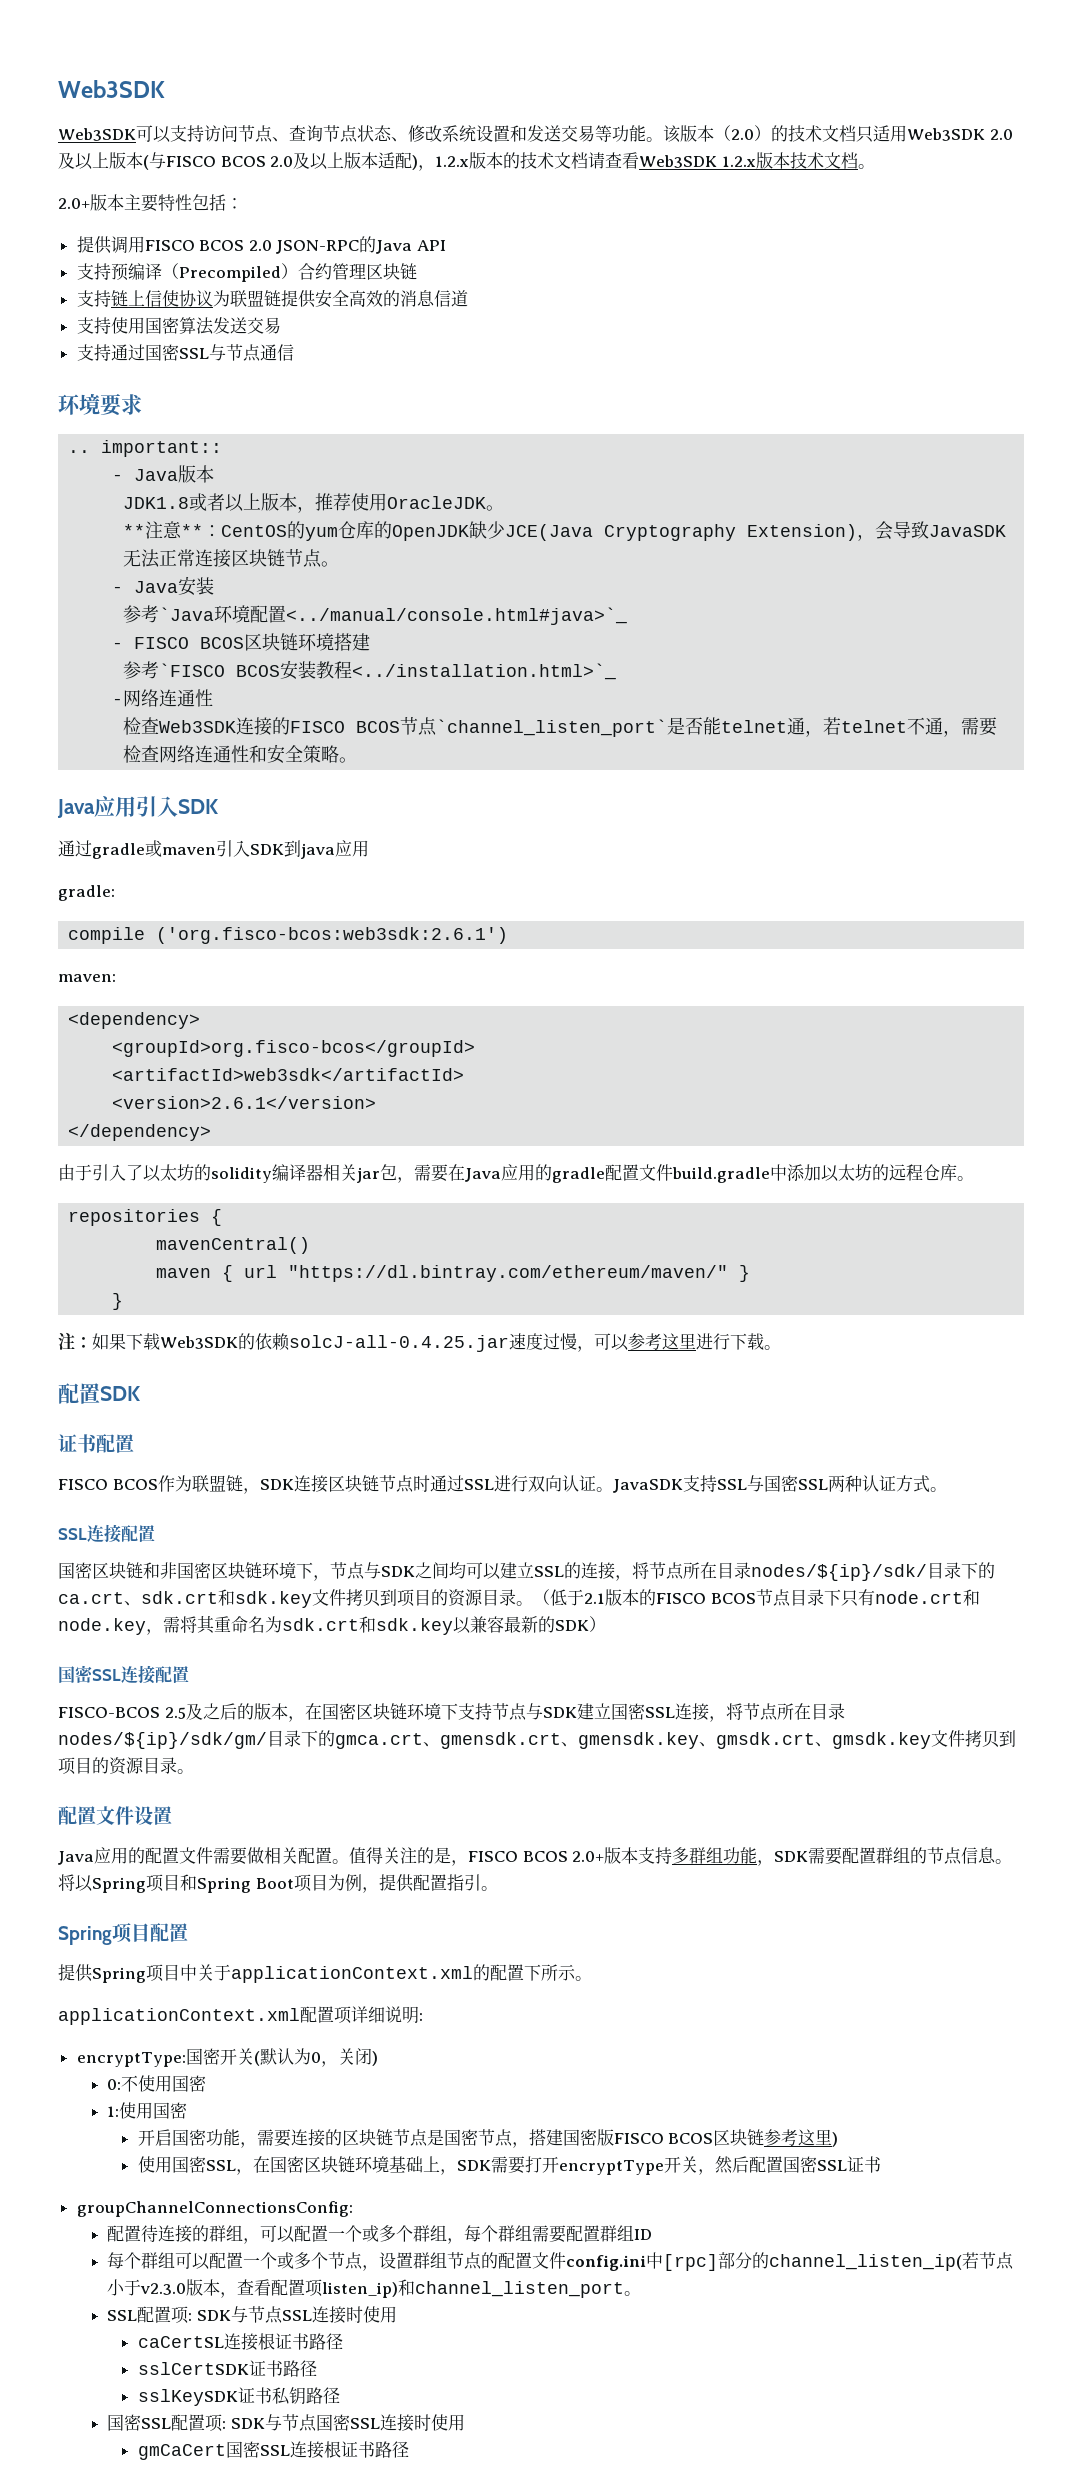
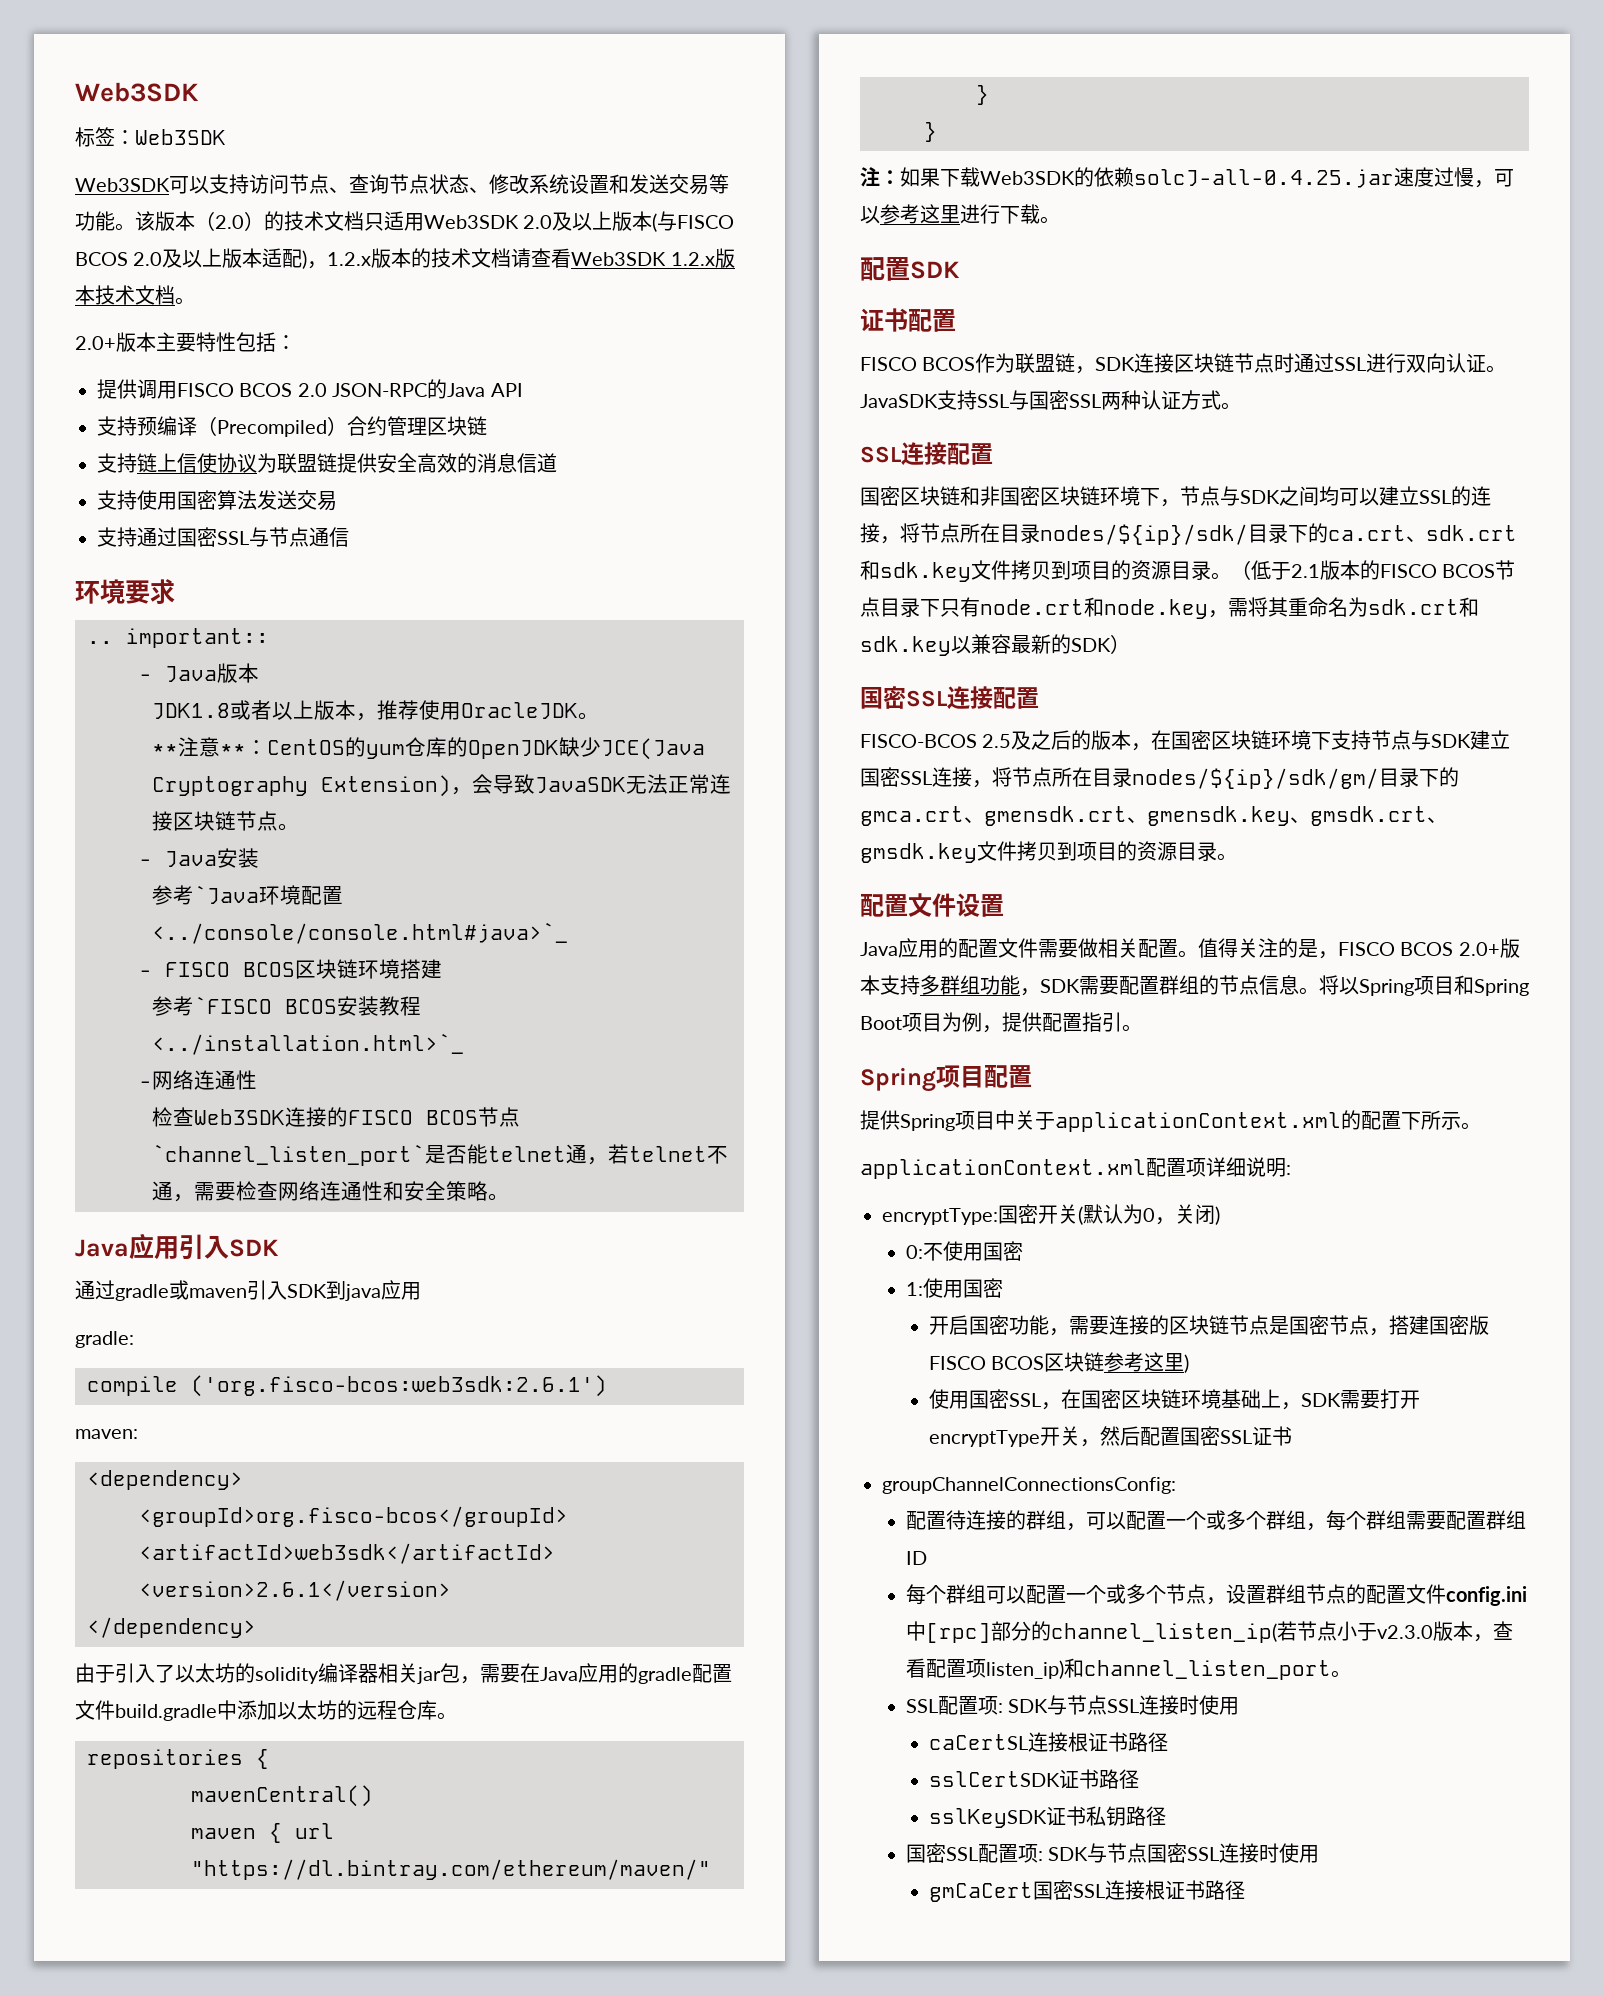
[58,80,165,98] Web3SDK -> [75,82,199,102] [75,127,226,147] Web3SDK // 标签：Web3SDK
[286,607,628,625] <../manual/console.html#java>`_ -> [152,922,568,944] <../console/console.html#java>`_

